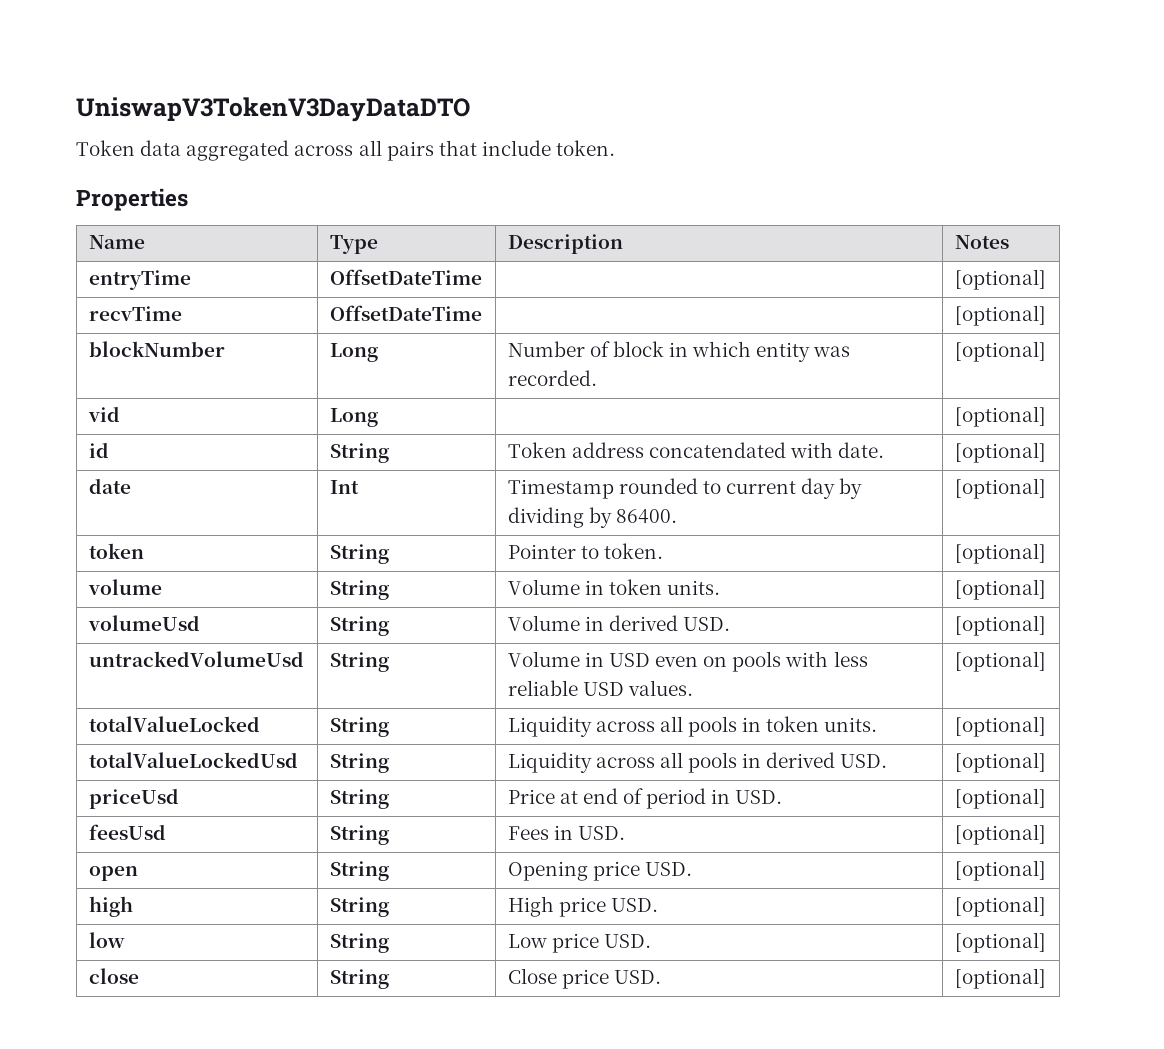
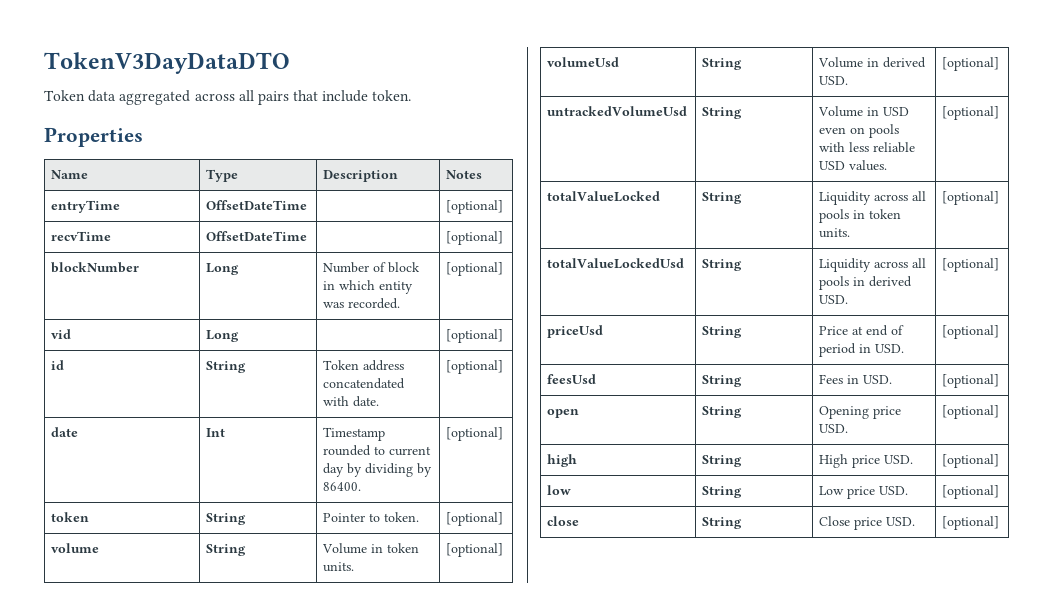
[76,97,470,122] UniswapV3TokenV3DayDataDTO -> [44,52,290,74] TokenV3DayDataDTO

